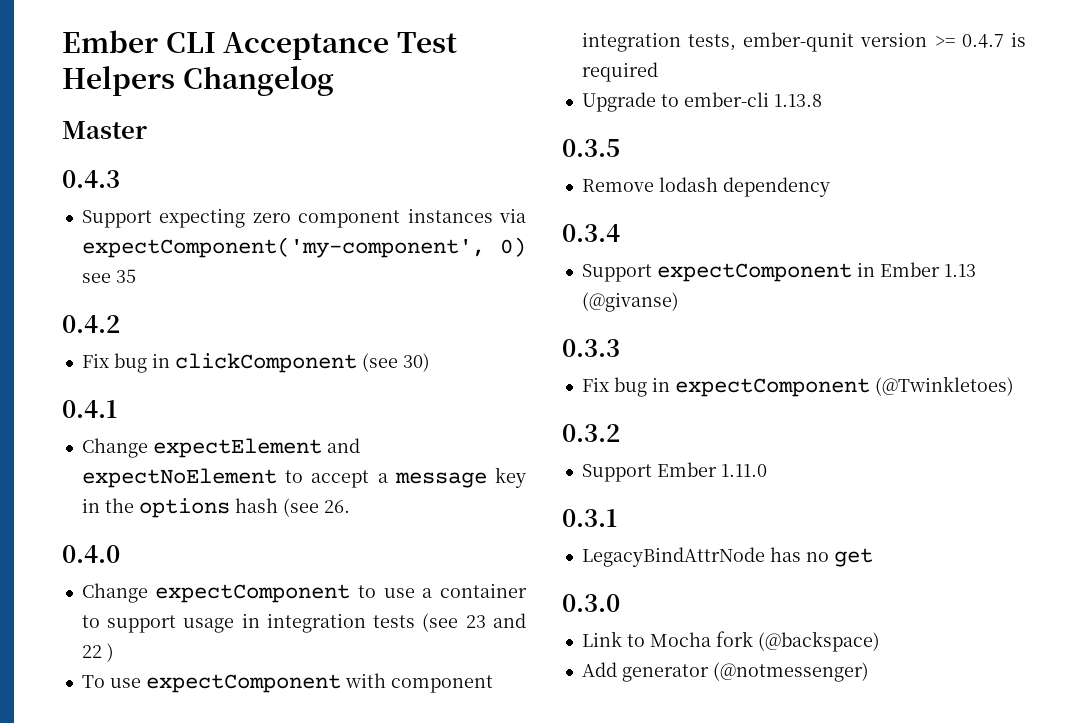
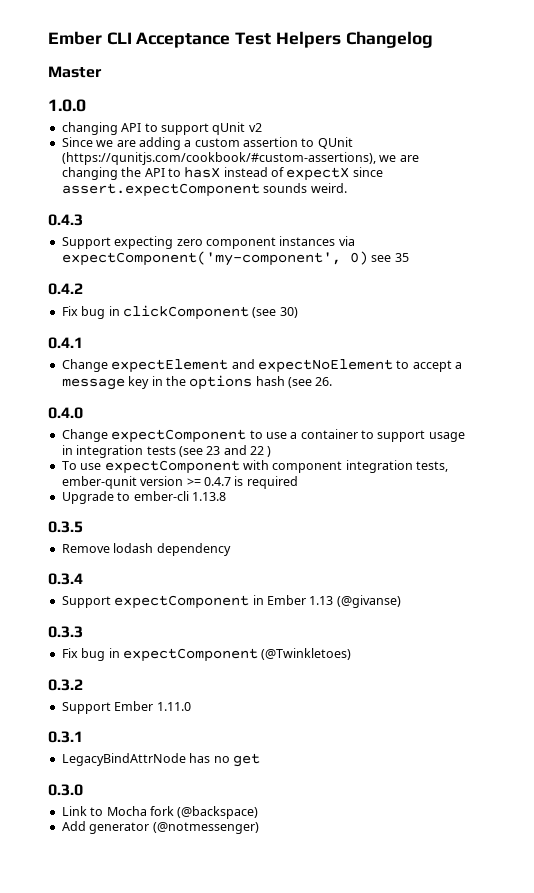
(147, 130) none -> [48,99,86,112] [61,122,262,135] [61,137,353,150] [61,152,419,165] [61,167,383,181] [61,183,347,197] // 1.0.0 // changing API to support qUnit v2 // Since we are adding a custom assertion to QUnit (https://qunitjs.com/cookbook/#custom-assertions), we are changing the API to hasX instead of expectX since assert.expectComponent sounds weird.

